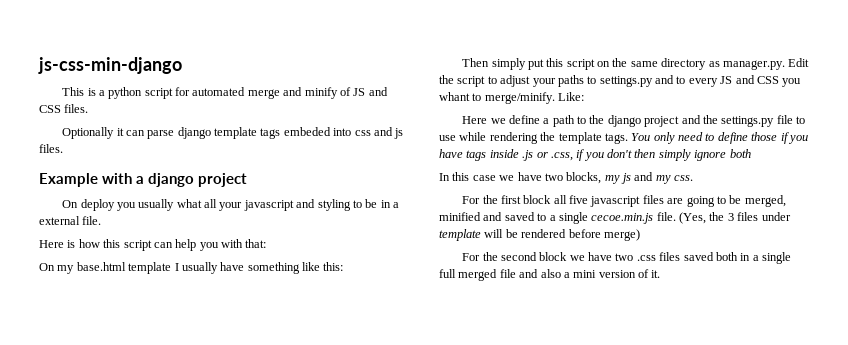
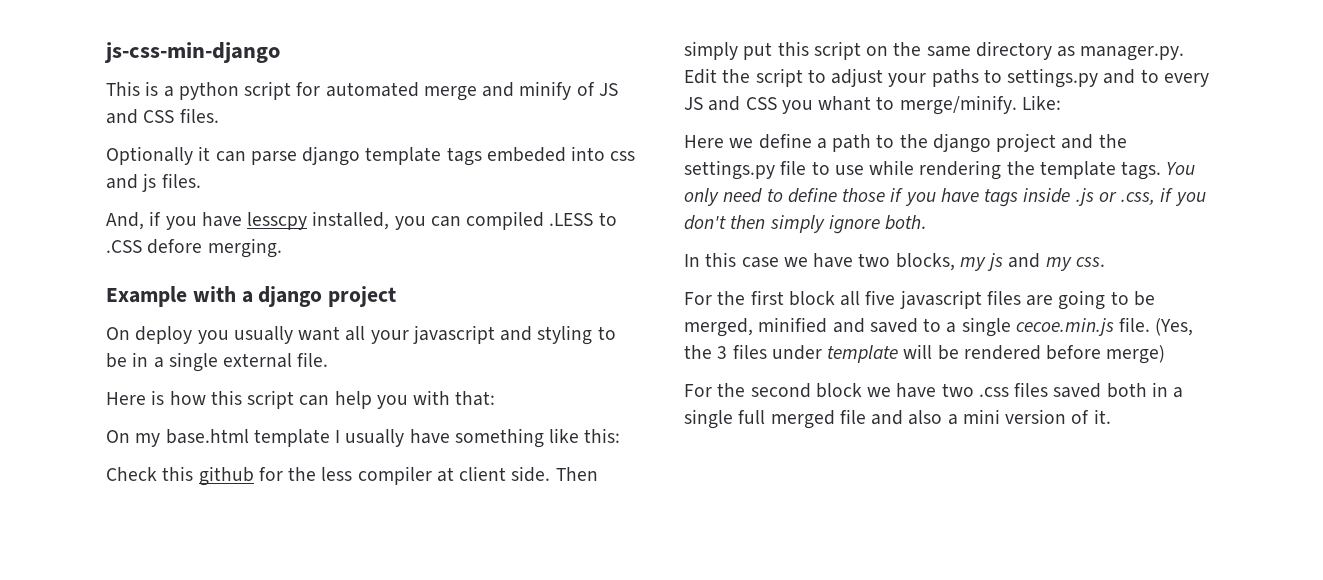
(63, 148) none -> [106,211,617,230] [106,238,282,258] // And, if you have lesscpy installed, you can compiled .LESS to .CSS defore merging.
[176,199,202,208] what -> [298,326,341,341] want
(400, 205) none -> [168,352,218,372] single
(344, 266) none -> [106,466,551,486] Check this github for the less compiler at client side.
[729,149,751,158] both -> [885,215,927,230] both.

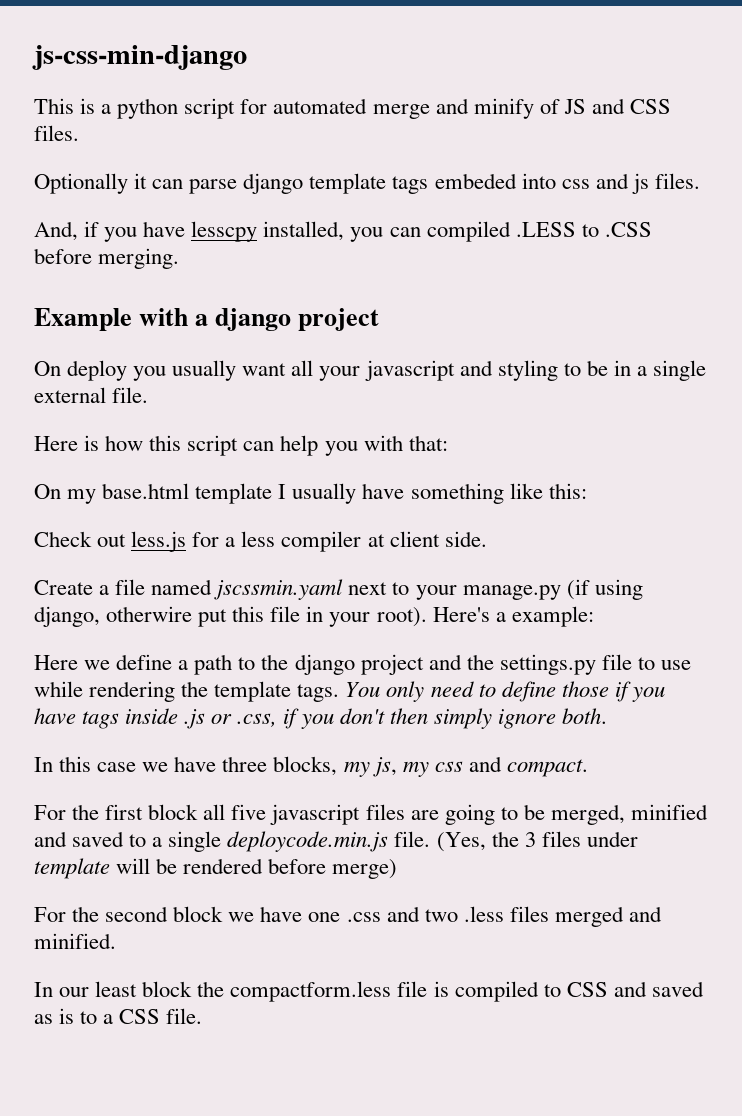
[147,239,203,254] defore -> [34,248,92,264] before
[162,466,317,486] this github for the -> [97,531,236,552] out less.js for a
[555,467,598,481] [684,41,1185,61] [684,68,1209,88] [684,95,1061,115] Then simply put this script on the same directory as manager.py. Edit the script to adjust your paths to settings.py and to every JS and CSS you whant to merge/minify. Like: -> [34,579,643,600] [34,606,594,627] // Create a file named jscssmin.yaml next to your manage.py (if using django, otherwire put this file in your root). Here's a example:
[858,253,891,267] two -> [222,756,268,772] three
[987,253,1105,271] js and my css. -> [372,756,588,777] js, my css and compact.
[1015,318,1114,336] cecoe.min.js -> [227,831,389,852] deploycode.min.js
[941,382,1184,398] [684,409,1111,429] two .css files saved both in a single full merged file and also a mini version of it. -> [308,906,662,927] [34,933,116,949] [34,981,704,1002] [34,1008,203,1024] one .css and two .less files merged and minified. // In our least block the compactform.less file is compiled to CSS and saved as is to a CSS file.

